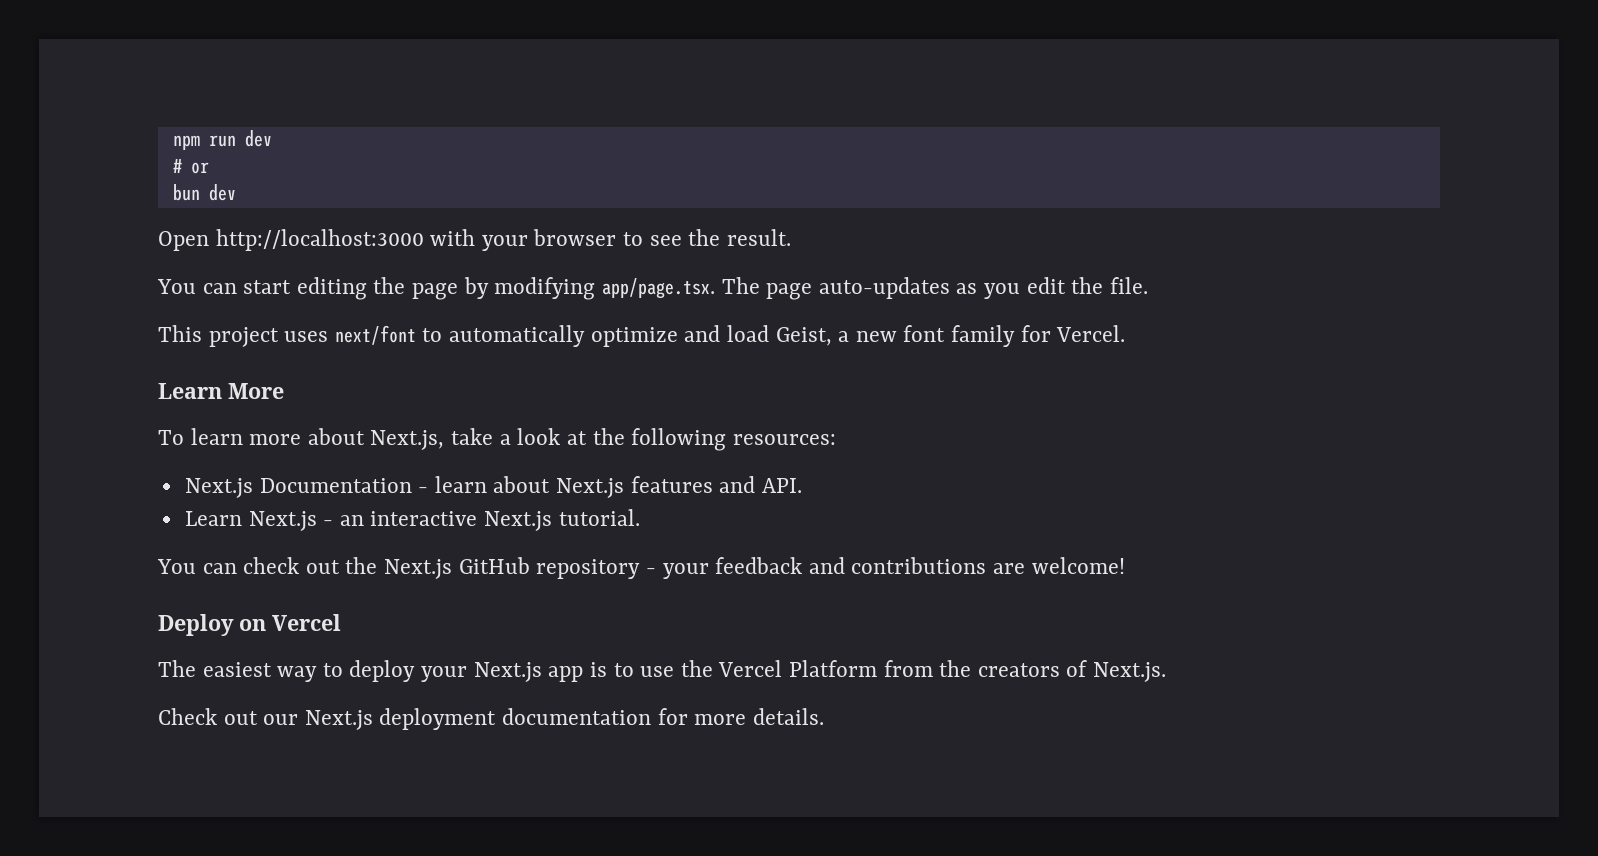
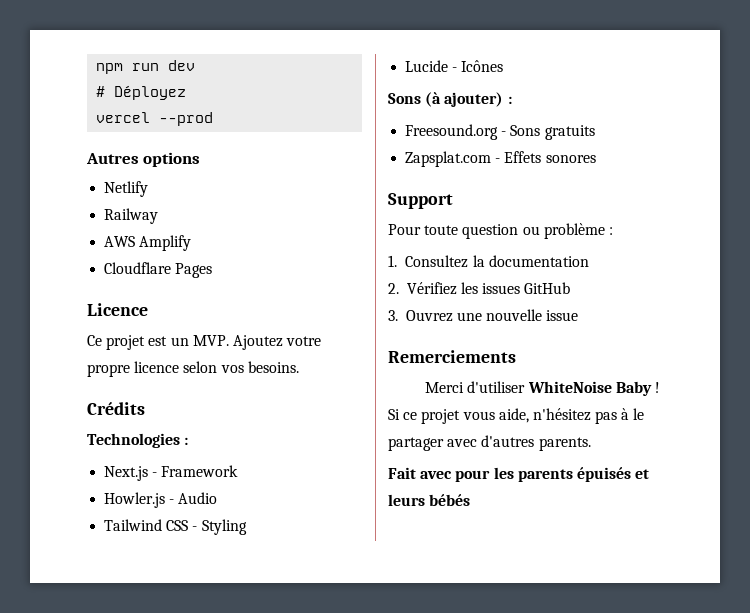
[190,162,209,174] [172,184,236,201] [158,229,791,251] [157,277,1148,300] [158,325,1126,347] [158,383,284,399] [158,428,836,451] [184,476,802,498] [184,509,640,531] [157,557,1125,579] [158,614,341,636] [158,660,1167,682] [158,708,824,730] or // bun dev // Open http://localhost:3000 with your browser to see the result. // You can start editing the page by modifying app/page.tsx. The page auto-updates as you edit the file. // This project uses next/font to automatically optimize and load Geist, a new font family for Vercel. // Learn More // To learn more about Next.js, take a look at the following resources: // Next.js Documentation - learn about Next.js features and API. // Learn Next.js - an interactive Next.js tutorial. // You can check out the Next.js GitHub repository - your feedback and contributions are welcome! // Deploy on Vercel // The easiest way to deploy your Next.js app is to use the Vercel Platform from the creators of Next.js. // Check out our Next.js deployment documentation for more details. -> [114,85,187,100] [96,112,214,126] [86,152,201,167] [104,181,149,197] [104,208,159,224] [104,235,192,251] [104,262,213,278] [87,303,148,316] [87,335,322,350] [87,361,299,377] [87,402,145,415] [87,433,189,448] [104,465,239,481] [104,492,218,508] [104,519,247,535] [405,60,504,72] [388,92,512,107] [405,124,595,140] [405,151,596,167] [388,193,453,209] [388,223,613,239] [388,255,589,268] [388,282,571,295] [388,309,579,322] [388,350,516,363] [425,381,661,396] [388,408,645,424] [388,435,591,451] [388,467,650,482] [388,494,471,506] Déployez // vercel --prod // Autres options // Netlify // Railway // AWS Amplify // Cloudflare Pages // Licence // Ce projet est un MVP. Ajoutez votre propre licence selon vos besoins. // Crédits // Technologies : // Next.js - Framework // Howler.js - Audio // Tailwind CSS - Styling // Lucide - Icônes // Sons (à ajouter) : // Freesound.org - Sons gratuits // Zapsplat.com - Effets sonores // Support // Pour toute question ou problème : // 1. Consultez la documentation // 2. Vérifiez les issues GitHub // 3. Ouvrez une nouvelle issue // Remerciements // Merci d'utiliser WhiteNoise Baby ! Si ce projet vous aide, n'hésitez pas à le partager avec d'autres parents. // Fait avec pour les parents épuisés et leurs bébés

